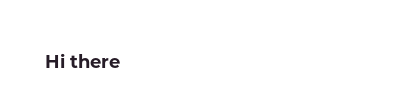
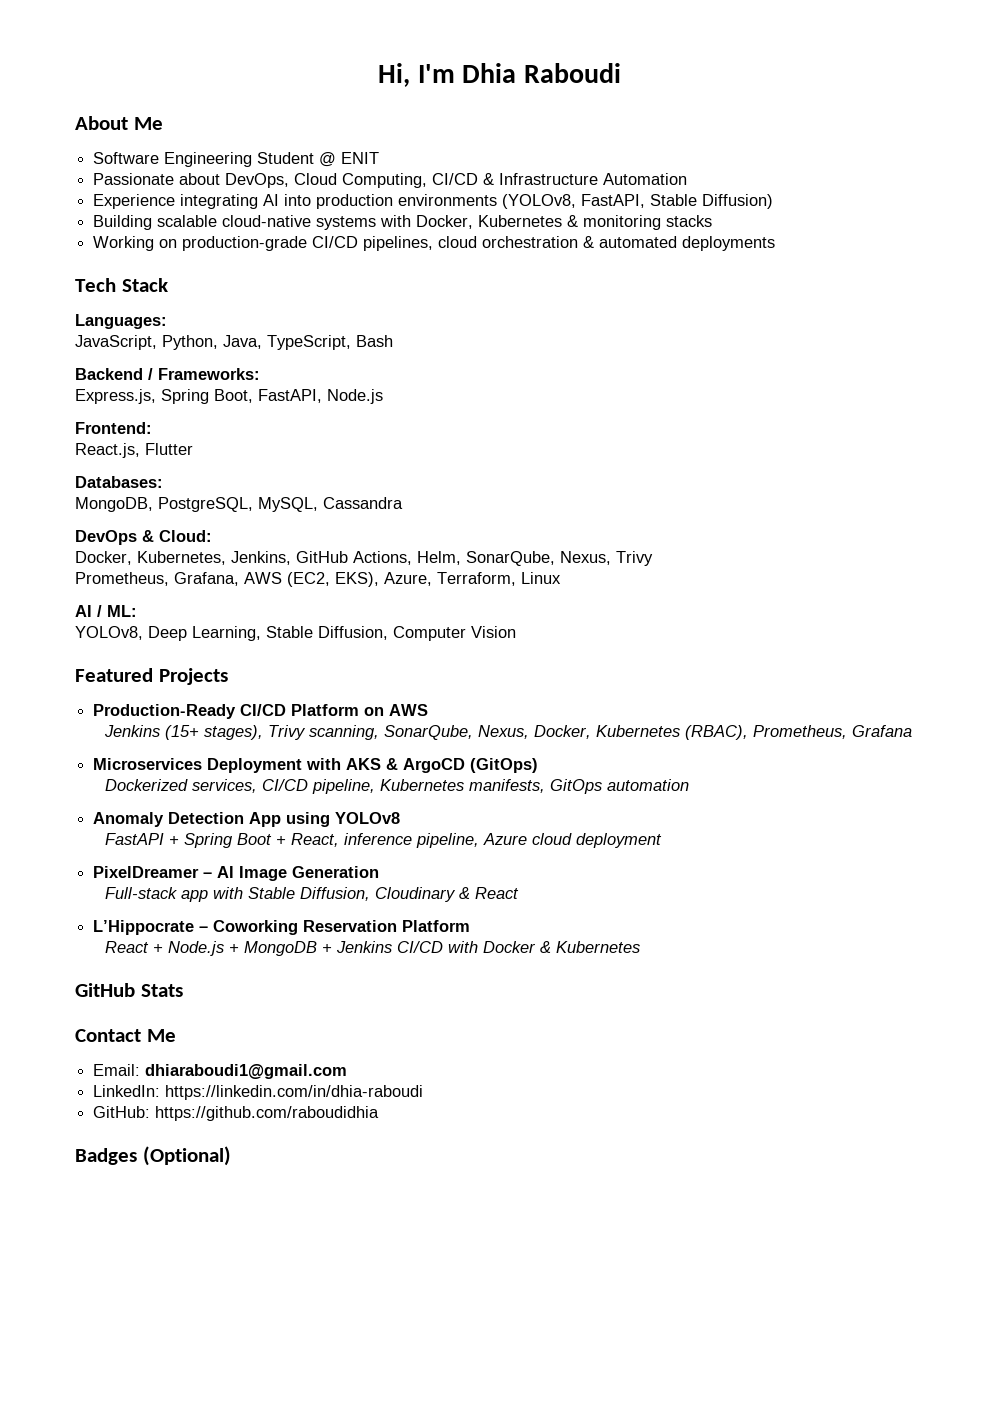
[45,53,120,68] Hi there -> [378,63,621,87] [75,116,163,130] [93,152,380,167] [93,173,688,188] [93,194,774,209] [93,215,713,230] [93,236,776,251] [75,278,168,292] [75,314,167,329] [75,335,393,350] [75,368,260,380] [75,389,383,404] [75,422,152,434] [75,443,193,458] [75,476,163,488] [75,497,403,512] [75,530,212,545] [75,551,653,566] [75,572,561,587] [75,605,137,617] [75,626,516,641] [75,668,228,685] [93,704,429,719] [103,725,912,740] [93,758,539,773] [104,779,689,794] [93,812,401,827] [104,833,662,848] [93,866,380,881] [104,887,519,902] [93,920,471,935] [104,941,640,956] [75,983,183,997] [75,1029,176,1042] [93,1064,348,1079] [93,1085,424,1100] [93,1106,380,1121] [75,1146,231,1166] Hi, I'm Dhia Raboudi // About Me // Software Engineering Student @ ENIT // Passionate about DevOps, Cloud Computing, CI/CD & Infrastructure Automation // Experience integrating AI into production environments (YOLOv8, FastAPI, Stable Diffusion) // Building scalable cloud-native systems with Docker, Kubernetes & monitoring stacks // Working on production-grade CI/CD pipelines, cloud orchestration & automated deployments // Tech Stack // Languages: // JavaScript, Python, Java, TypeScript, Bash // Backend / Frameworks: // Express.js, Spring Boot, FastAPI, Node.js // Frontend: // React.js, Flutter // Databases: // MongoDB, PostgreSQL, MySQL, Cassandra // DevOps & Cloud: // Docker, Kubernetes, Jenkins, GitHub Actions, Helm, SonarQube, Nexus, Trivy // Prometheus, Grafana, AWS (EC2, EKS), Azure, Terraform, Linux // AI / ML: // YOLOv8, Deep Learning, Stable Diffusion, Computer Vision // Featured Projects // Production-Ready CI/CD Platform on AWS // Jenkins (15+ stages), Trivy scanning, SonarQube, Nexus, Docker, Kubernetes (RBAC), Prometheus, Grafana // Microservices Deployment with AKS & ArgoCD (GitOps) // Dockerized services, CI/CD pipeline, Kubernetes manifests, GitOps automation // Anomaly Detection App using YOLOv8 // FastAPI + Spring Boot + React, inference pipeline, Azure cloud deployment // PixelDreamer – AI Image Generation // Full-stack app with Stable Diffusion, Cloudinary & React // L’Hippocrate – Coworking Reservation Platform // React + Node.js + MongoDB + Jenkins CI/CD with Docker & Kubernetes // GitHub Stats // Contact Me // Email: dhiaraboudi1@gmail.com // LinkedIn: https://linkedin.com/in/dhia-raboudi // GitHub: https://github.com/raboudidhia // Badges (Optional)

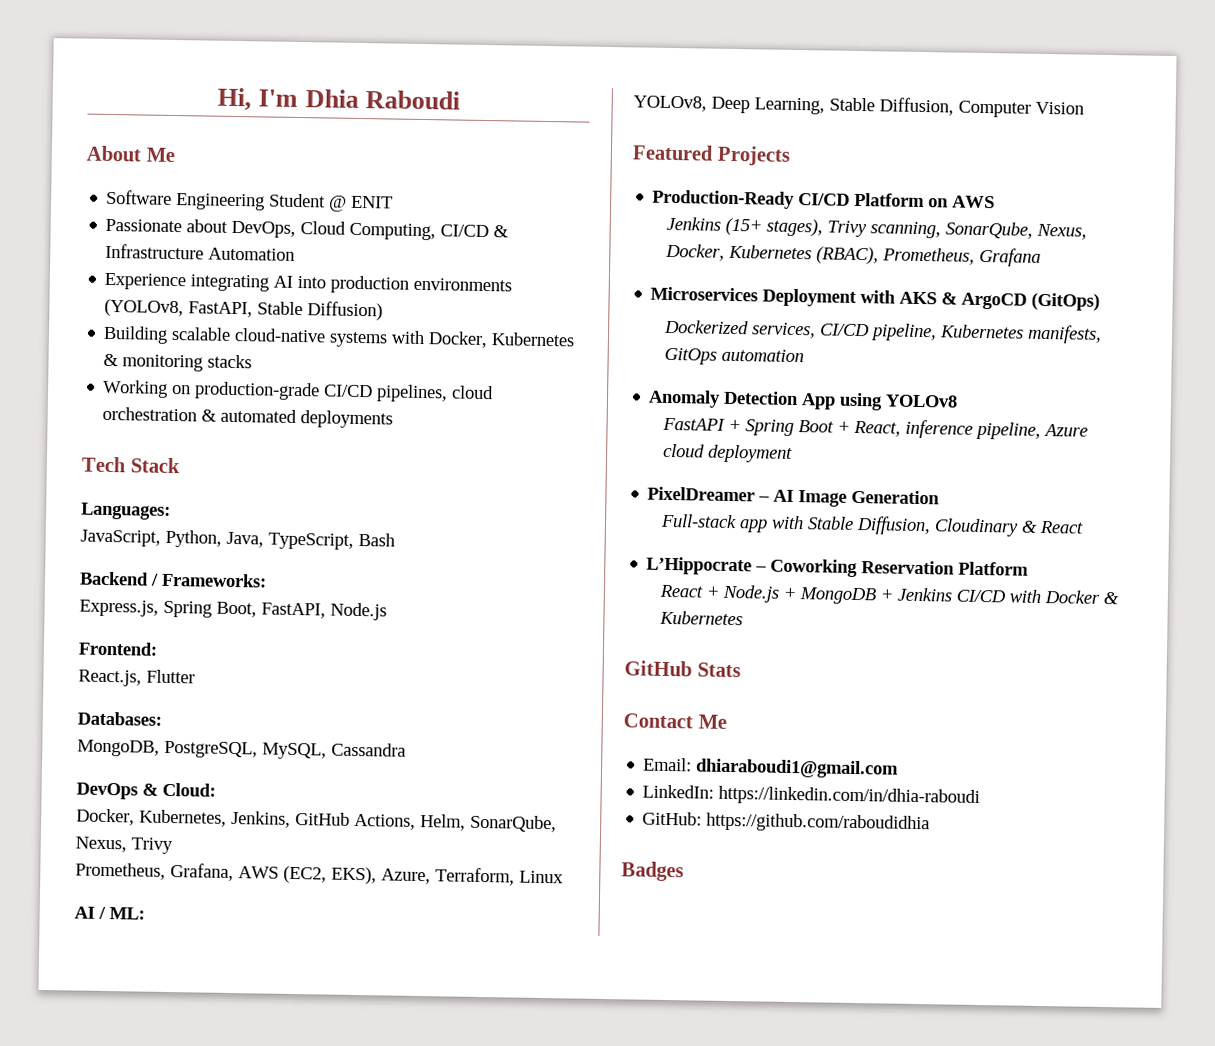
[142,1146,231,1166] (Optional) -> (684, 871) none

